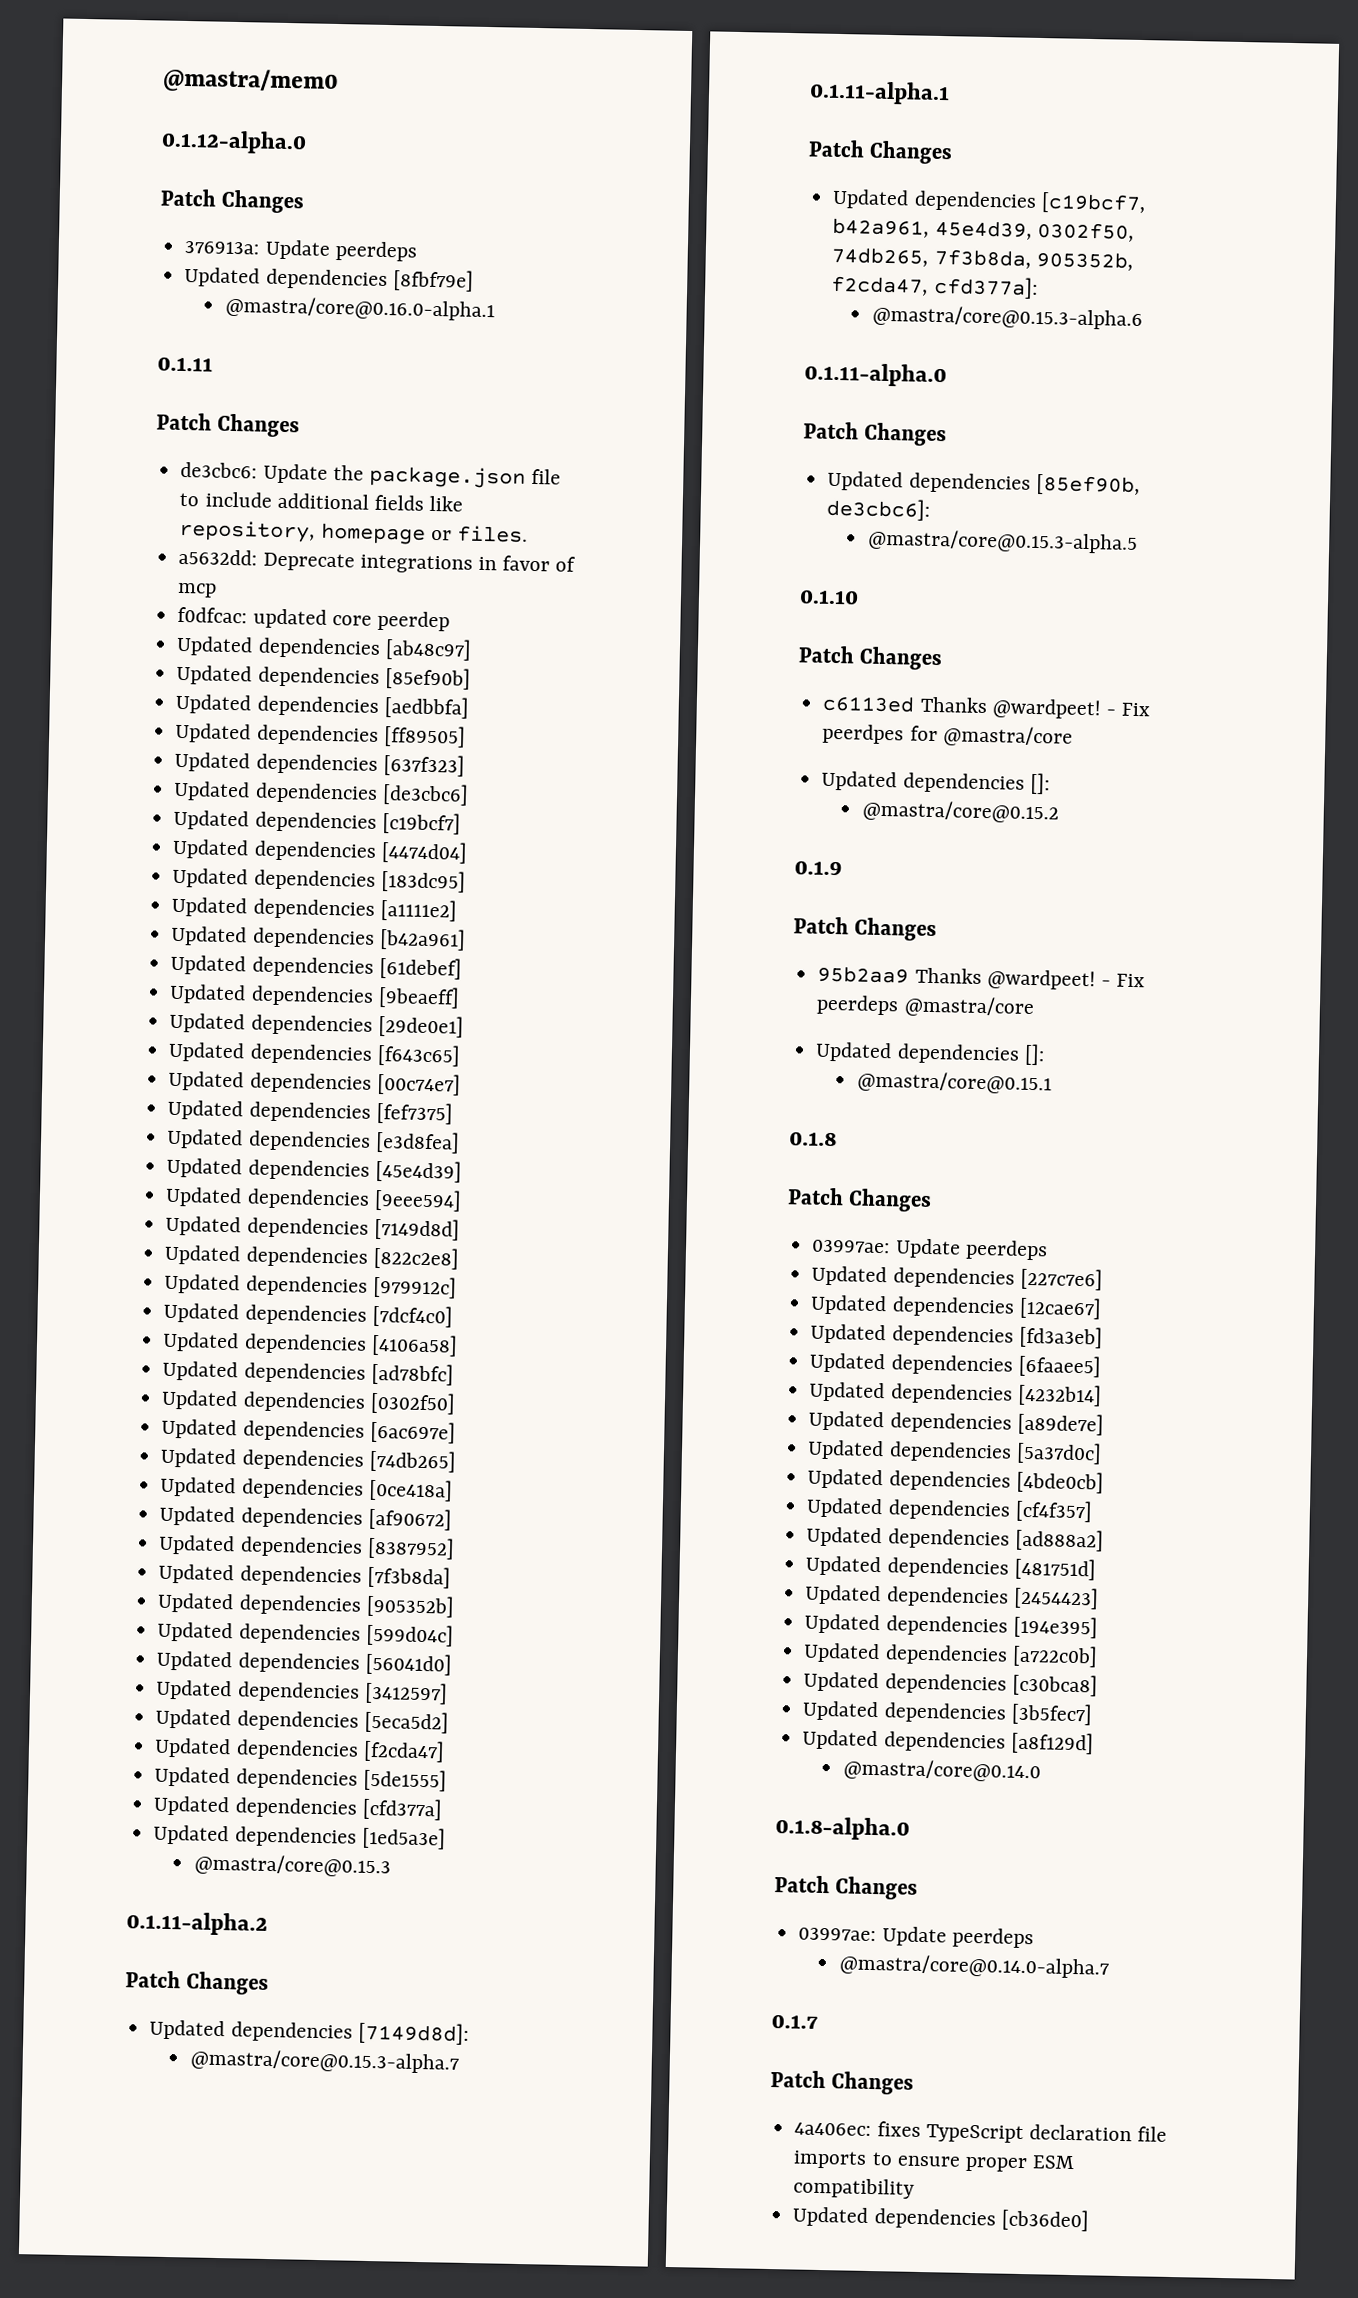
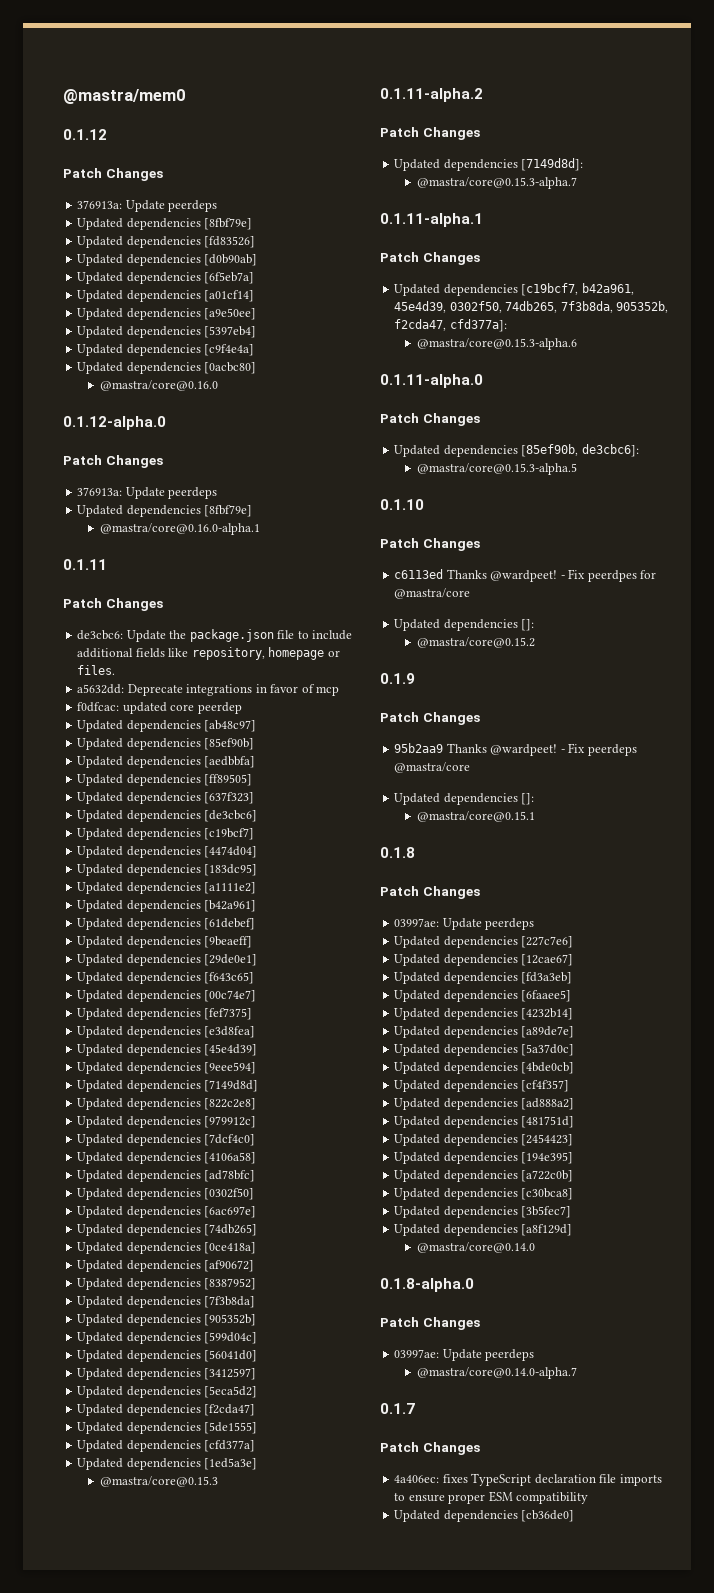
(339, 81) none -> [63,129,107,140] [63,168,163,181] [77,200,218,212] [77,218,253,230] [77,236,256,248] [77,254,258,266] [77,272,255,284] [77,290,255,302] [77,308,257,320] [77,326,257,338] [77,344,255,356] [77,362,257,374] [99,380,218,391] // 0.1.12 // Patch Changes // 376913a: Update peerdeps // Updated dependencies [8fbf79e] // Updated dependencies [fd83526] // Updated dependencies [d0b90ab] // Updated dependencies [6f5eb7a] // Updated dependencies [a01cf14] // Updated dependencies [a9e50ee] // Updated dependencies [5397eb4] // Updated dependencies [c9f4e4a] // Updated dependencies [0acbc80] // @mastra/core@0.16.0

